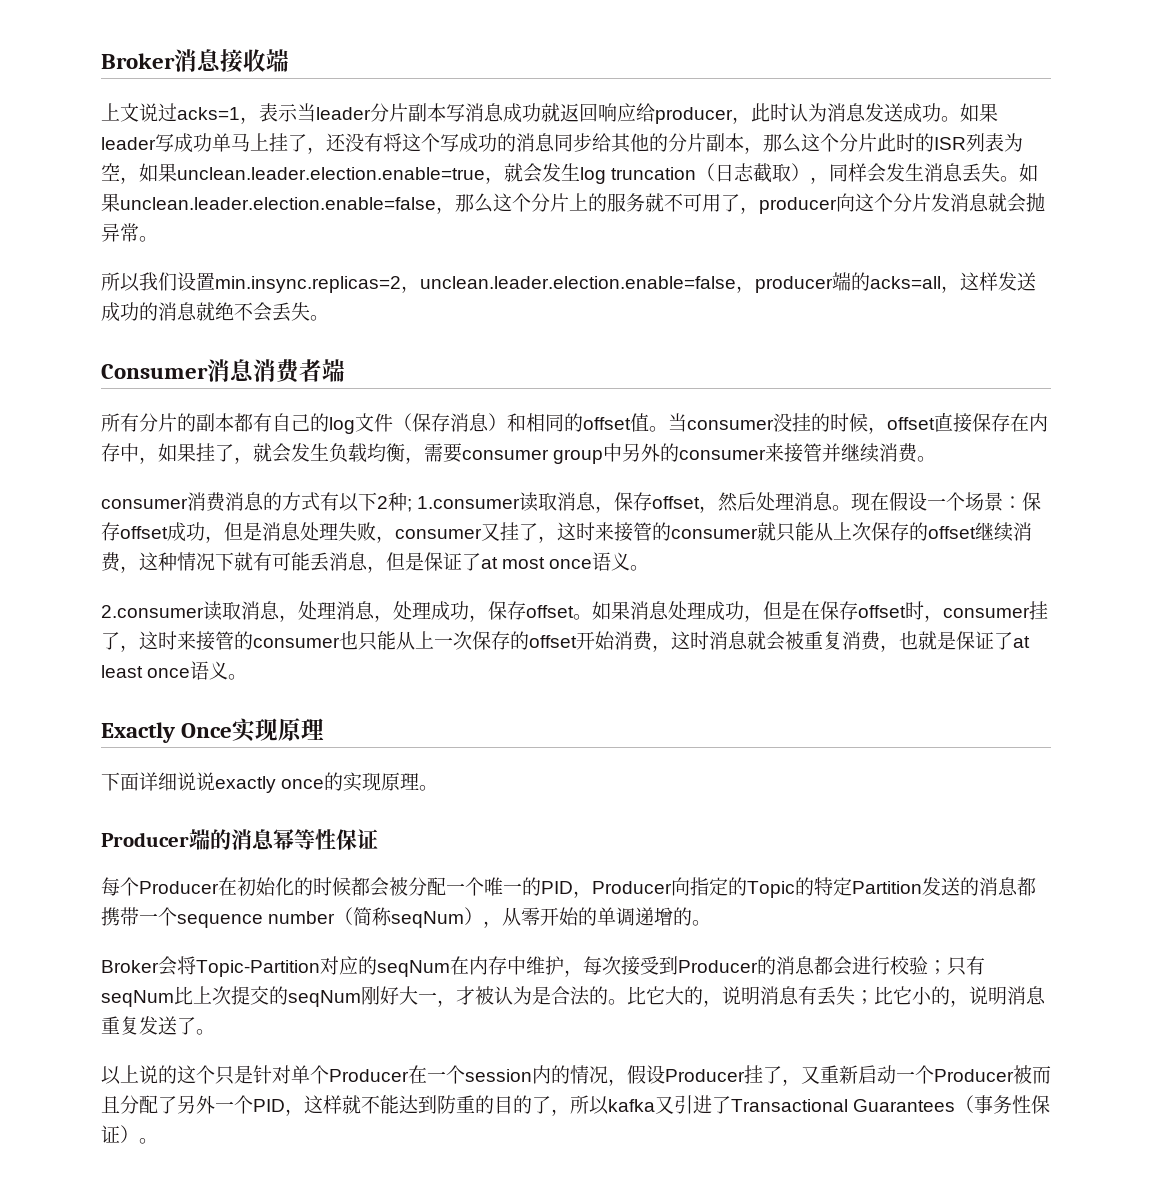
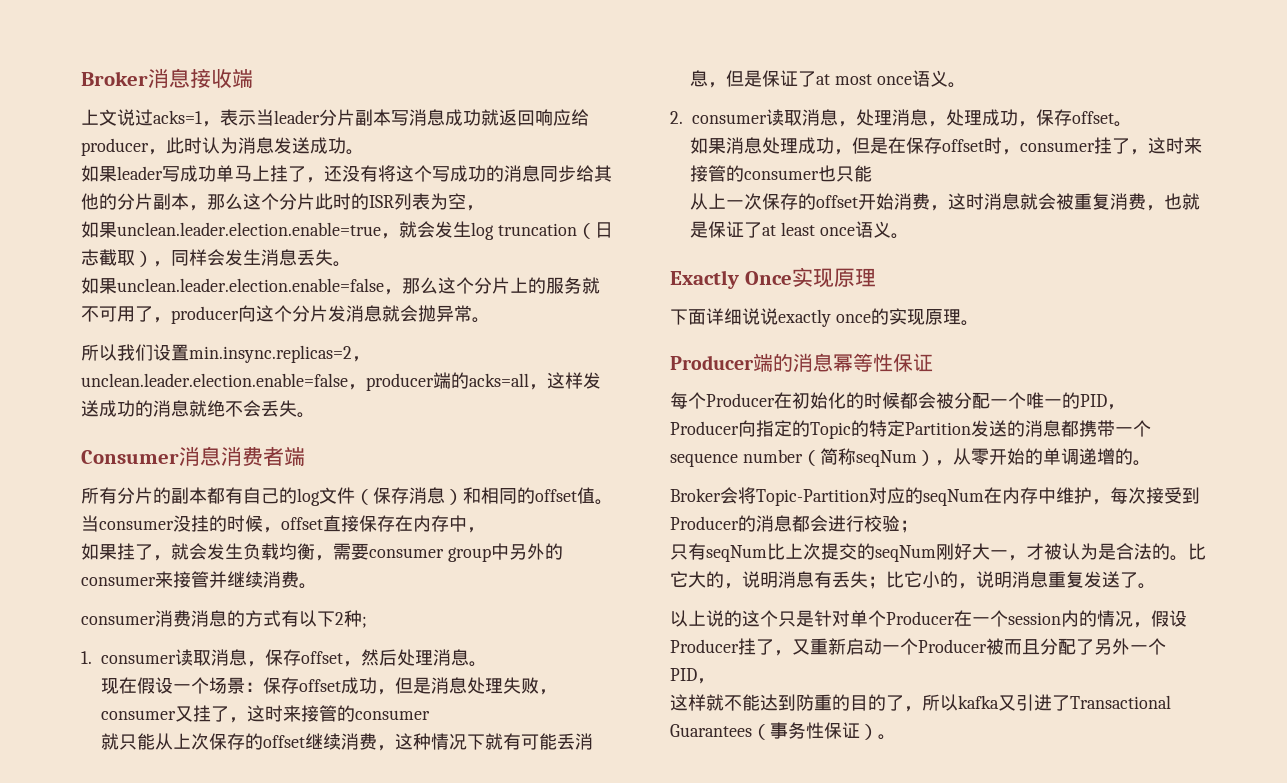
(960, 119) none -> (364, 152) //
(139, 180) none -> (484, 208) //
(1020, 179) none -> (351, 264) //
(158, 460) none -> (485, 530) //
[417,496,521,509] 1.consumer -> [81,651,177,664] // 1. consumer
(852, 508) none -> (488, 664) //
(758, 533) none -> (431, 715) //
[101,605,204,618] 2.consumer -> [670,111,767,124] 2. consumer
(592, 617) none -> (1132, 124) //
(396, 640) none -> (873, 173) //
(592, 894) none -> (1125, 407) //
(947, 967) none -> (918, 526) //
(304, 1112) none -> (715, 681) //

